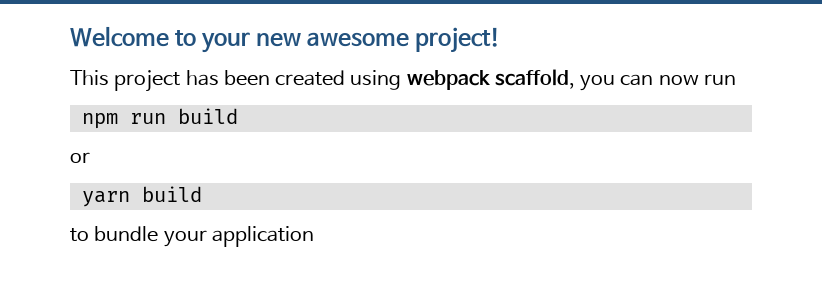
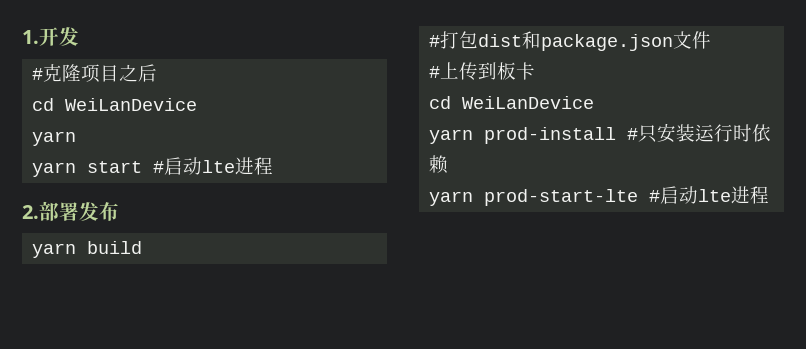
[70,26,501,53] [70,69,736,92] [81,108,238,129] [70,152,90,163] [81,186,202,207] [70,226,314,247] Welcome to your new awesome project! // This project has been created using webpack scaffold, you can now run // npm run build // or // yarn build // to bundle your application -> [22,27,79,46] [32,64,158,83] [32,98,198,111] [32,131,77,146] [32,157,274,177] [22,201,119,221] [32,241,143,258] [429,31,712,51] [429,62,536,81] [429,96,595,109] [429,123,772,144] [429,155,449,174] [429,186,770,206] 1.开发 // #克隆项目之后 // cd WeiLanDevice // yarn // yarn start #启动lte进程 // 2.部署发布 // yarn build // #打包dist和package.json文件 // #上传到板卡 // cd WeiLanDevice // yarn prod-install #只安装运行时依赖 // yarn prod-start-lte #启动lte进程

